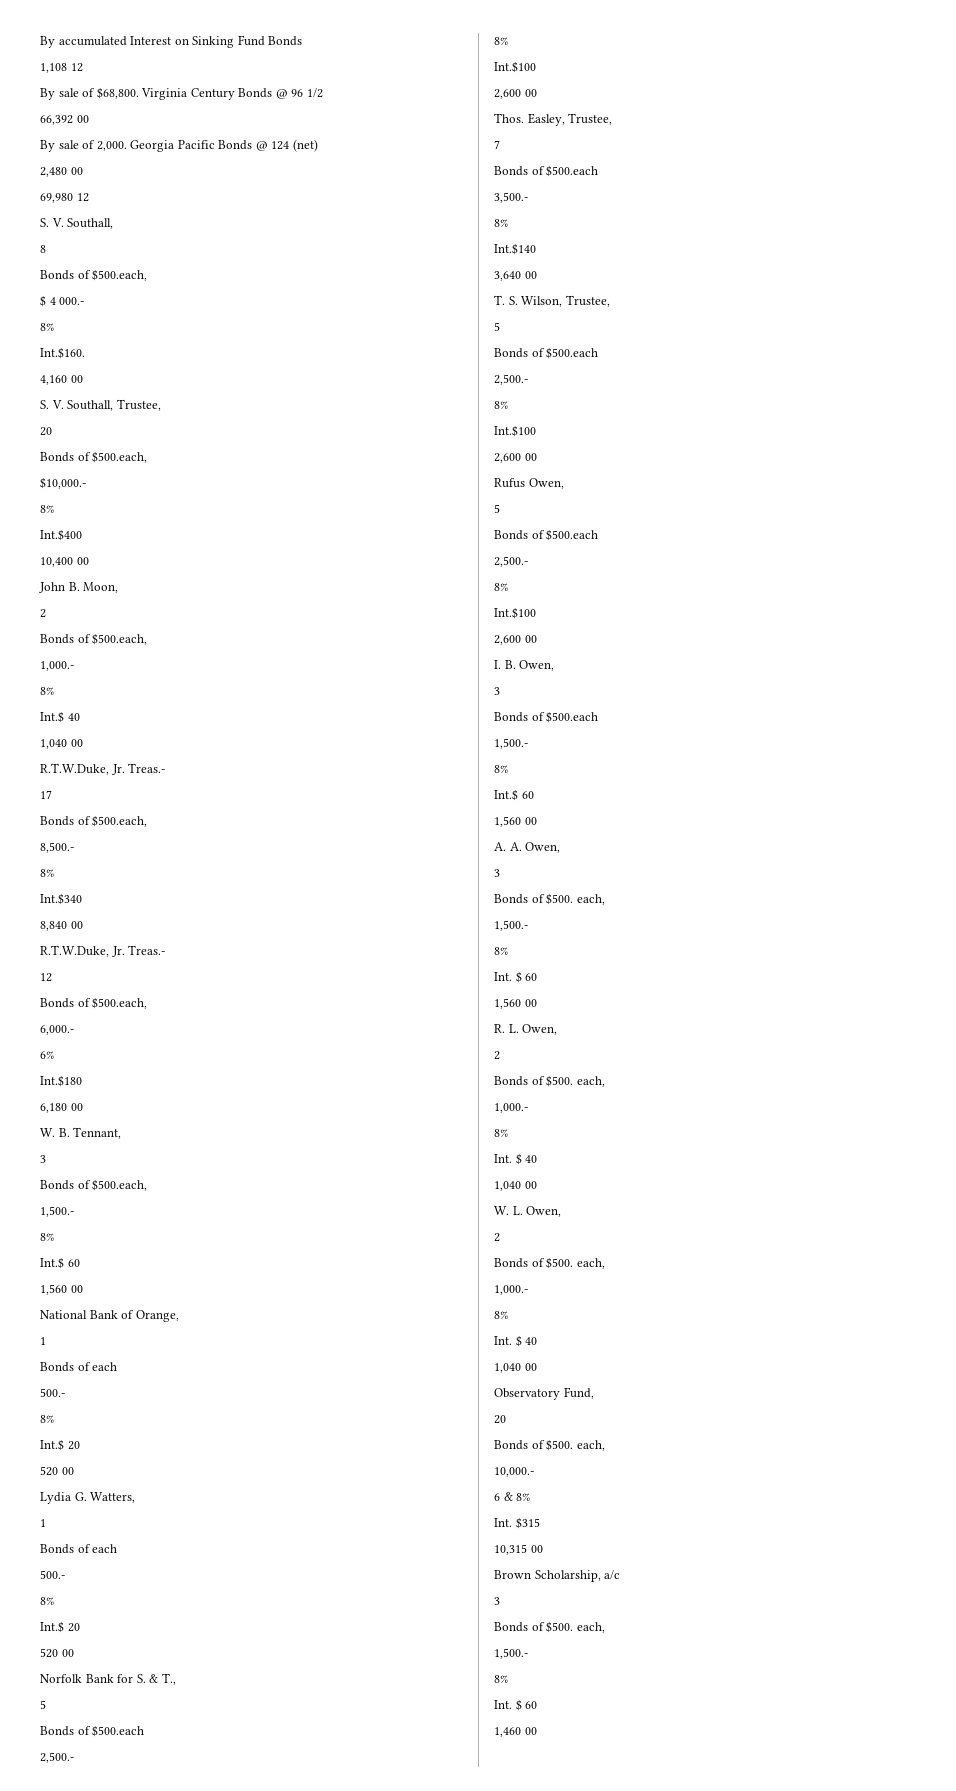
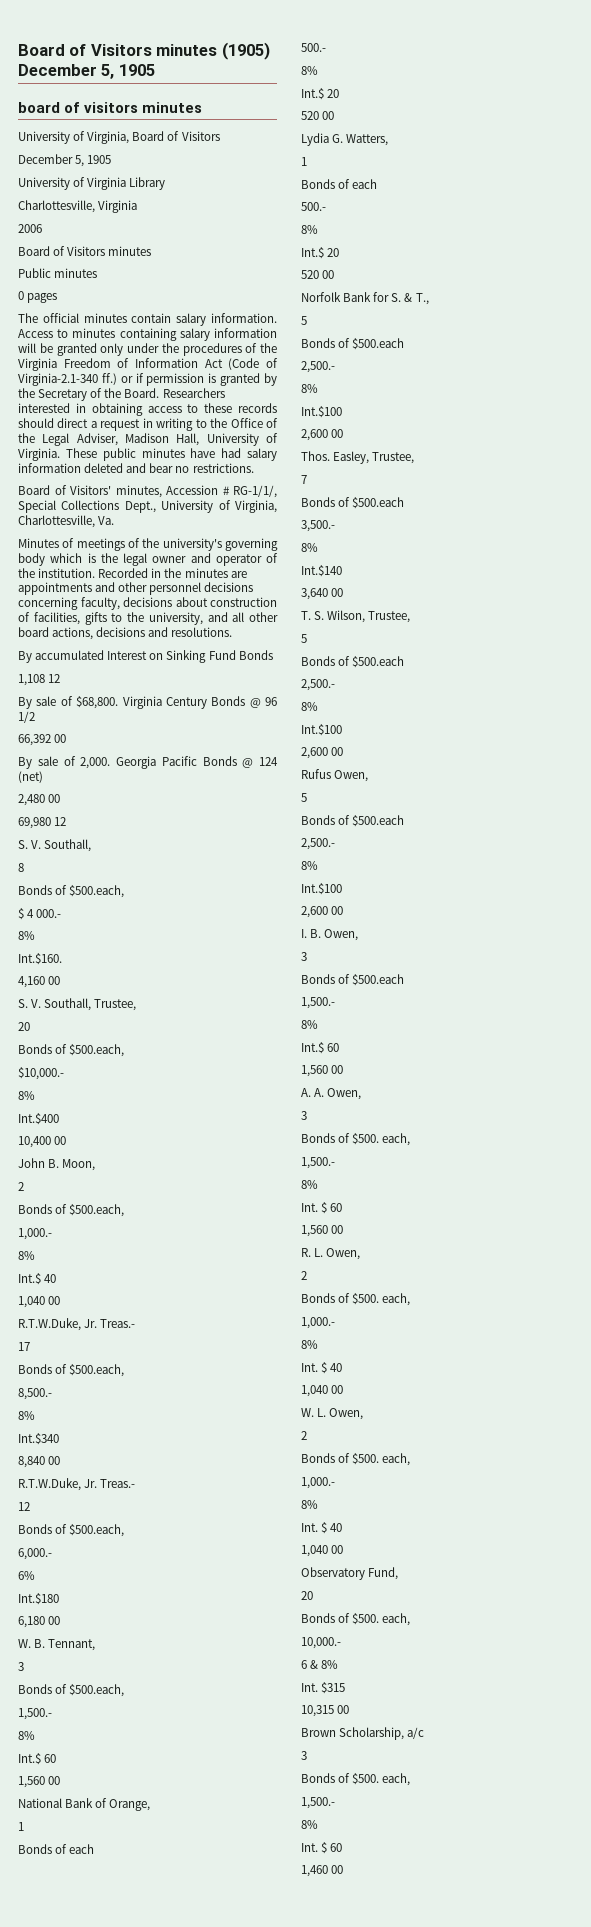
(40, 42) none -> [18,42,270,60] [18,64,155,79] [18,102,203,113] [18,131,220,144] [18,154,112,167] [18,177,166,190] [18,200,138,213] [18,224,42,233] [18,246,152,256] [18,268,98,278] [18,291,58,303] [18,313,277,326] [18,328,277,341] [18,343,277,356] [18,358,278,371] [18,373,277,386] [18,388,225,401] [18,403,277,416] [18,418,278,431] [18,433,278,446] [18,448,277,461] [18,463,254,473] [18,485,277,498] [18,500,277,513] [18,515,115,528] [18,538,278,551] [18,553,278,566] [18,568,247,578] [18,582,254,595] [18,597,277,610] [18,612,278,625] [18,627,233,640] Board of Visitors minutes (1905) December 5, 1905 // board of visitors minutes // University of Virginia, Board of Visitors // December 5, 1905 // University of Virginia Library // Charlottesville, Virginia // 2006 // Board of Visitors minutes // Public minutes // 0 pages // The official minutes contain salary information. Access to minutes containing salary information will be granted only under the procedures of the Virginia Freedom of Information Act (Code of Virginia-2.1-340 ff.) or if permission is granted by the Secretary of the Board. Researchers interested in obtaining access to these records should direct a request in writing to the Office of the Legal Adviser, Madison Hall, University of Virginia. These public minutes have had salary information deleted and bear no restrictions. // Board of Visitors' minutes, Accession # RG-1/1/, Special Collections Dept., University of Virginia, Charlottesville, Va. // Minutes of meetings of the university's governing body which is the legal owner and operator of the institution. Recorded in the minutes are appointments and other personnel decisions concerning faculty, decisions about construction of facilities, gifts to the university, and all other board actions, decisions and resolutions. //

